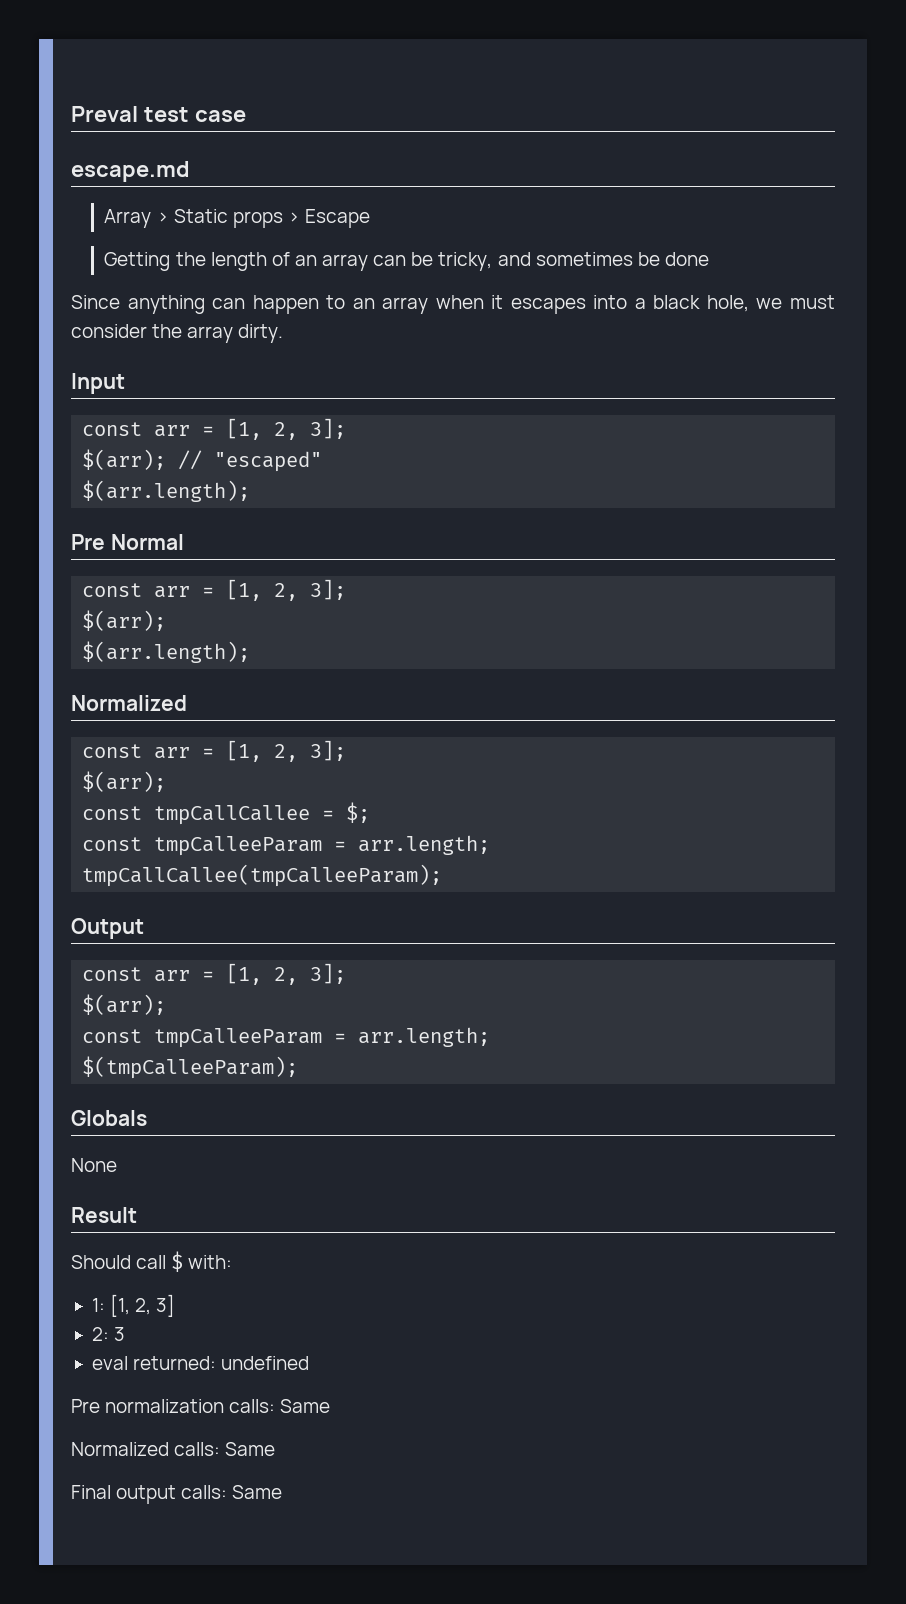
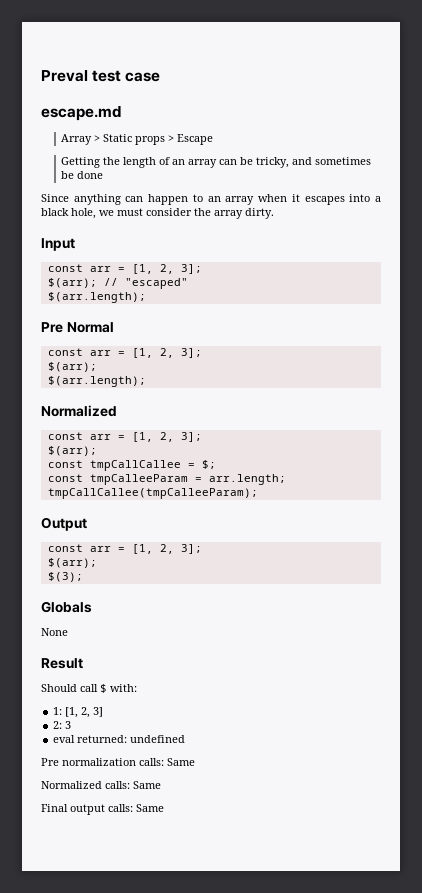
[82,1027,491,1048] [82,1056,299,1079] const tmpCalleeParam = arr.length; // $(tmpCalleeParam); -> [47,572,83,582] $(3);

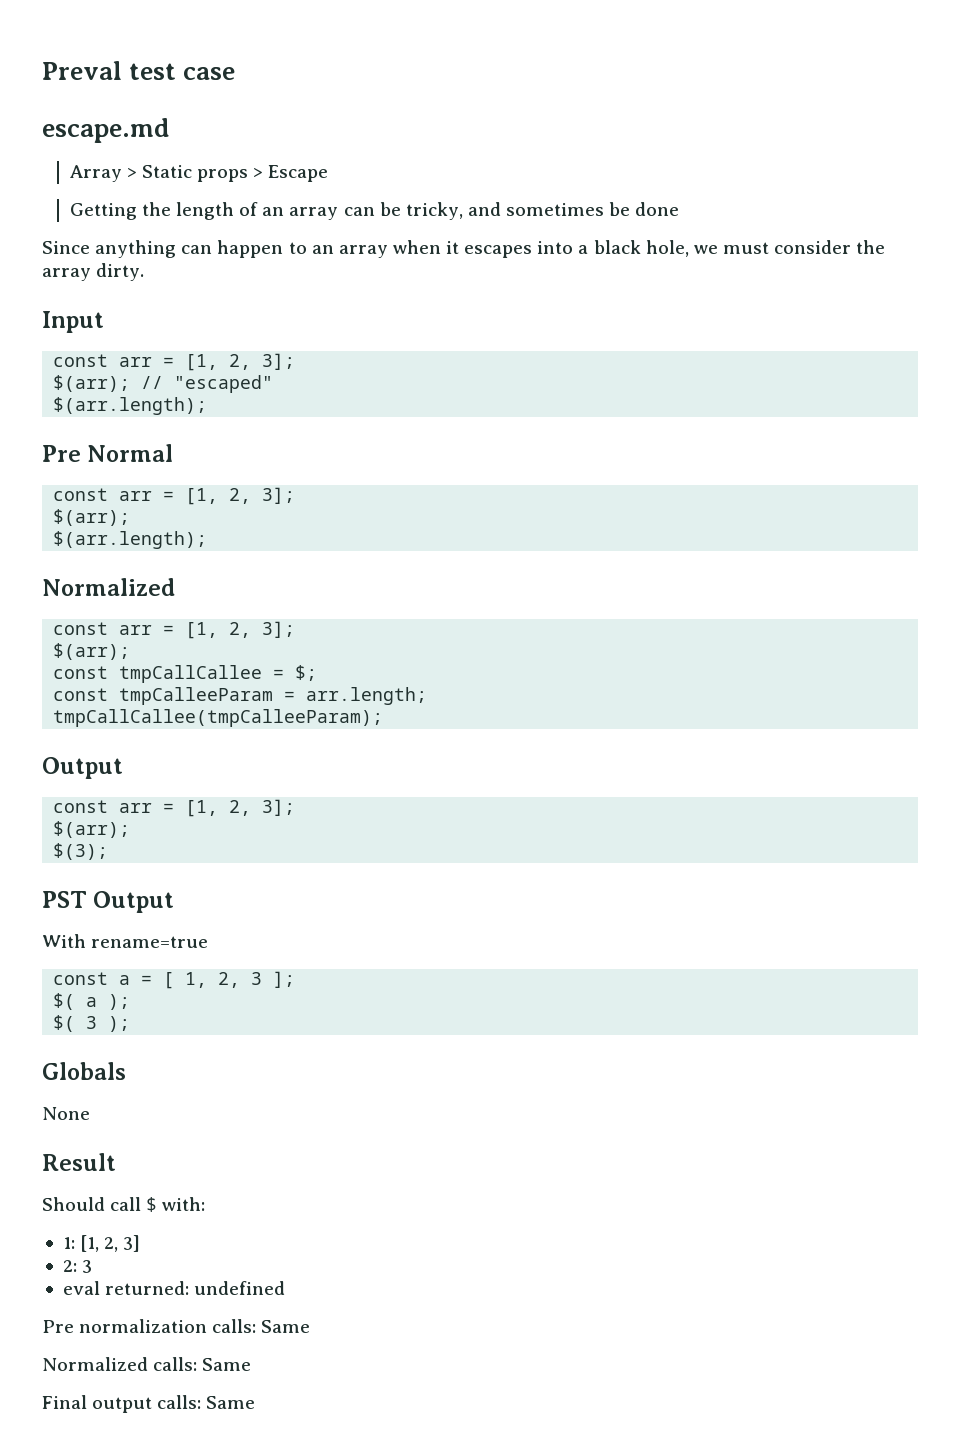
(83, 577) none -> [42,891,175,913] [42,934,209,948] [53,971,296,989] [53,993,131,1010] [53,1015,131,1032] // PST Output // With rename=true // const a = [ 1, 2, 3 ]; // $( a ); // $( 3 );

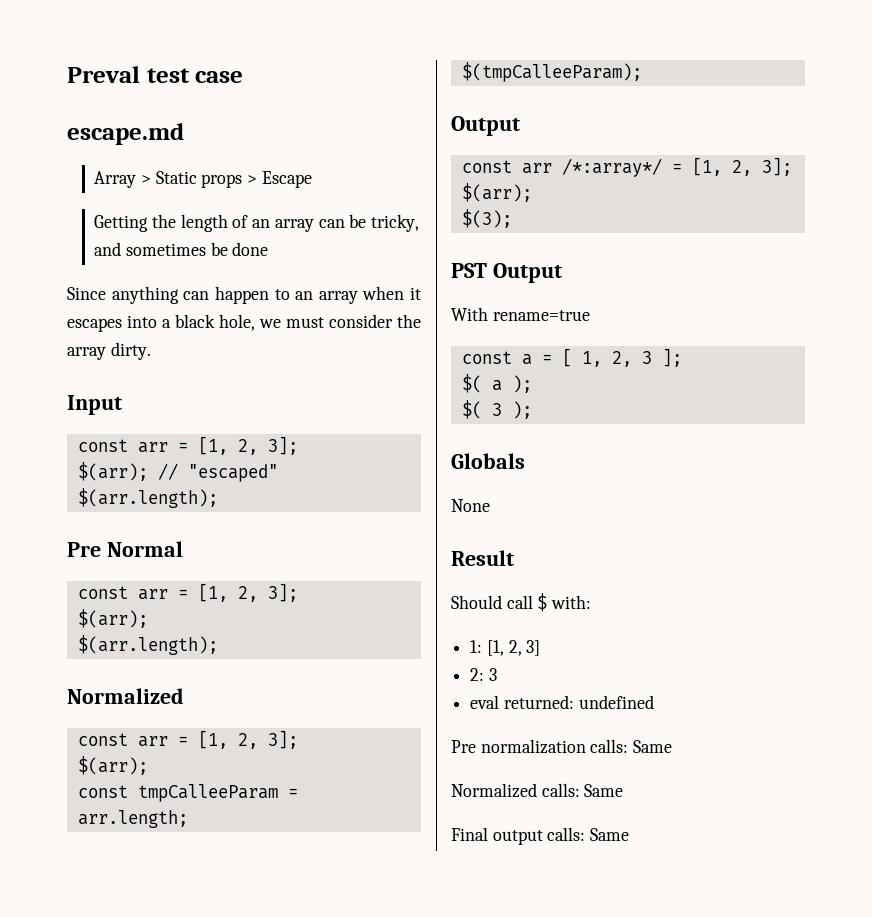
[53,665,318,683] // const tmpCallCallee = $; -> (148, 765) none
[53,709,384,727] tmpCallCallee(tmpCalleeParam); -> [461,62,642,82] $(tmpCalleeParam);
(153, 808) none -> [561,158,662,177] /*:array*/

